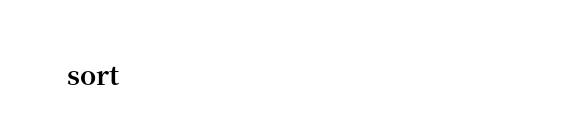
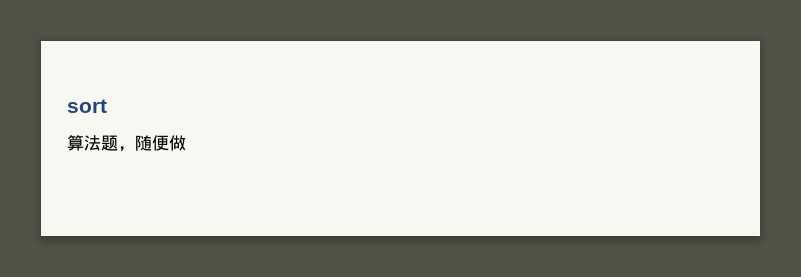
(120, 75) none -> [67,135,186,152] // 算法题，随便做

